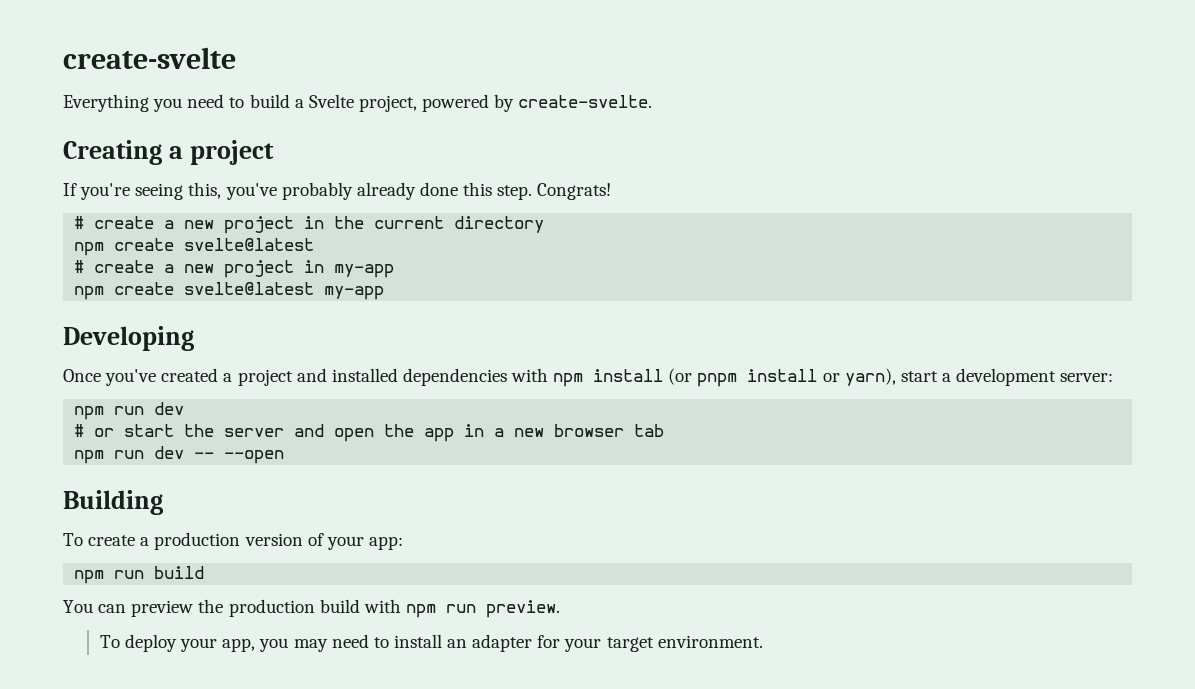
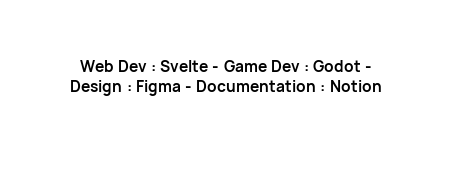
[63,47,236,69] [63,94,653,112] [63,140,274,165] [63,182,612,200] [74,216,545,234] [74,238,315,256] [74,260,395,278] [74,282,385,300] [63,326,194,351] [63,368,1114,387] [74,402,185,420] [74,424,665,442] [74,446,285,464] [63,490,163,515] [63,532,403,550] [74,566,205,584] [63,599,560,618] [99,634,763,652] create-svelte // Everything you need to build a Svelte project, powered by create-svelte. // Creating a project // If you're seeing this, you've probably already done this step. Congrats! // # create a new project in the current directory // npm create svelte@latest // # create a new project in my-app // npm create svelte@latest my-app // Developing // Once you've created a project and installed dependencies with npm install (or pnpm install or yarn), start a development server: // npm run dev // # or start the server and open the app in a new browser tab // npm run dev -- --open // Building // To create a production version of your app: // npm run build // You can preview the production build with npm run preview. // To deploy your app, you may need to install an adapter for your target environment. -> [79,60,373,72] [70,80,382,96] Web Dev : Svelte - Game Dev : Godot - Design : Figma - Documentation : Notion

